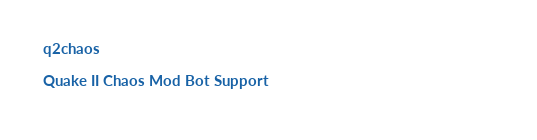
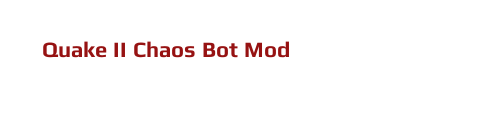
[43,43,100,57] q2chaos // -> (42, 49) none
[149,75,269,89] Mod Bot Support -> [201,41,290,58] Bot Mod

